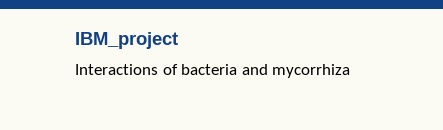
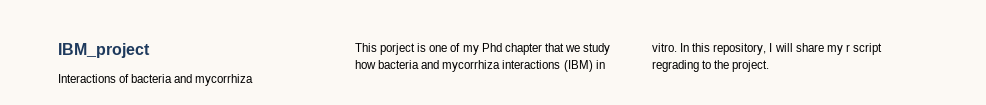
(351, 71) none -> [355,43,611,55] [355,60,605,72] [652,43,882,55] [652,60,770,72] // This porject is one of my Phd chapter that we study how bacteria and mycorrhiza interactions (IBM) in vitro. In this repository, I will share my r script regrading to the project.

